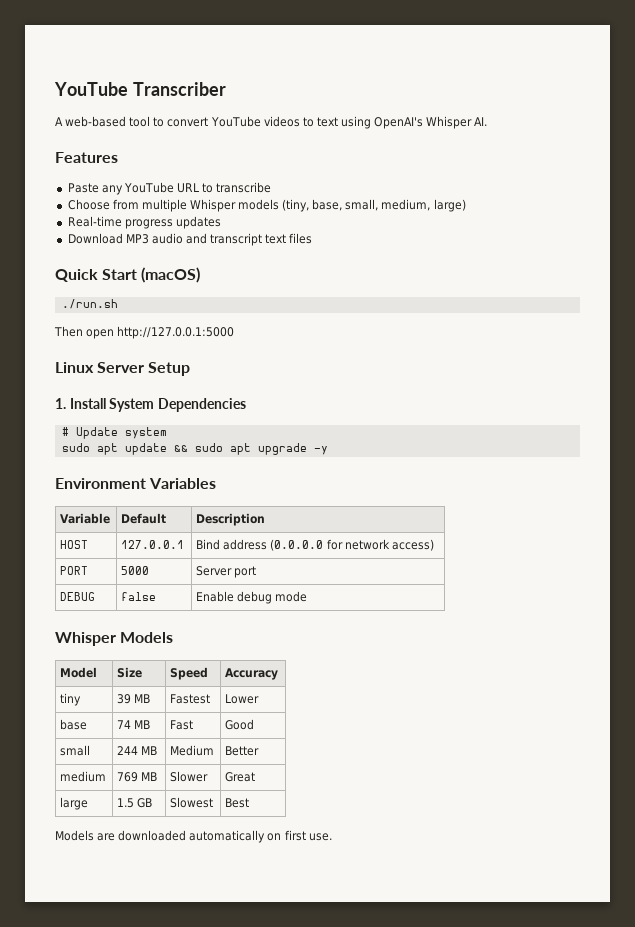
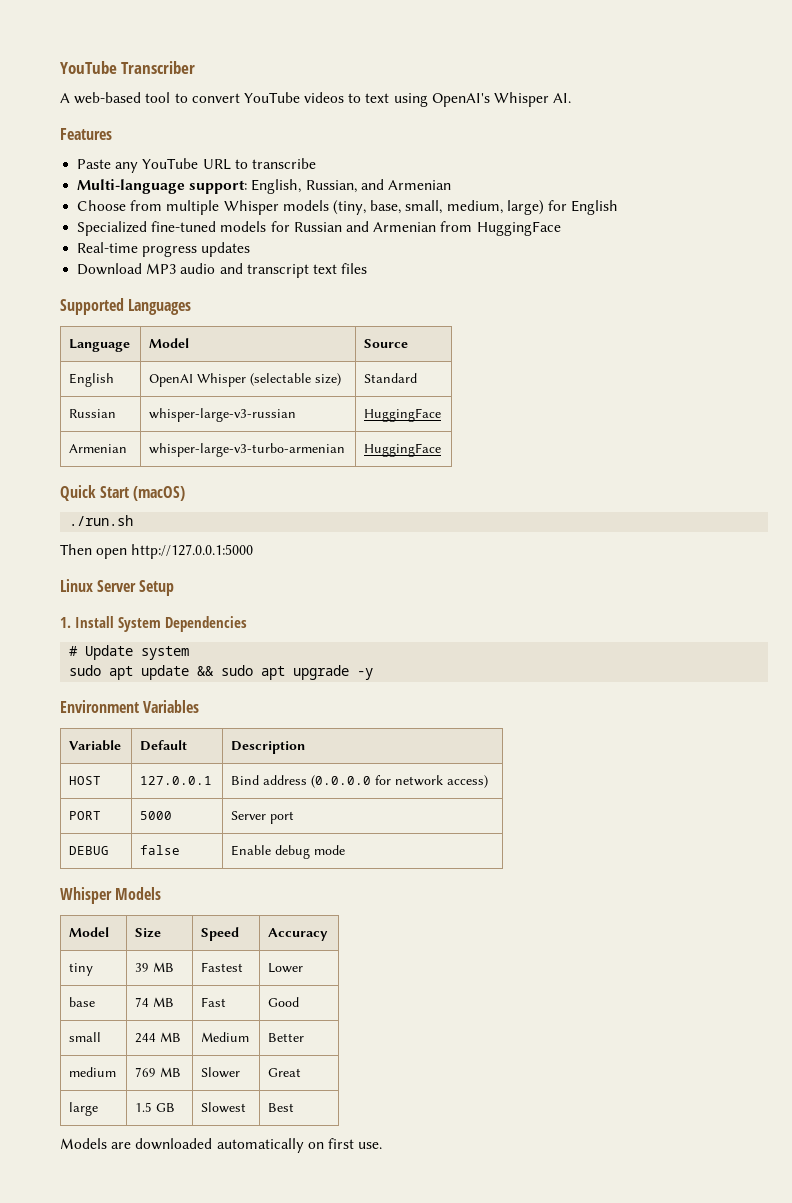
(272, 187) none -> [77,179,451,194] // Multi-language support: English, Russian, and Armenian
(466, 205) none -> [547,200,619,215] [77,221,561,236] for English // Specialized fine-tuned models for Russian and Armenian from HuggingFace
(313, 238) none -> [60,298,192,315] [69,339,131,352] [149,338,190,348] [364,339,409,348] [69,373,115,387] [149,373,342,387] [364,373,418,383] [69,409,117,418] [149,408,297,422] [364,408,442,422] [69,444,128,453] [149,443,346,457] [364,443,442,457] // Supported Languages // Language | Model | Source // English | OpenAI Whisper (selectable size) | Standard // Russian | whisper-large-v3-russian | HuggingFace // Armenian | whisper-large-v3-turbo-armenian | HuggingFace

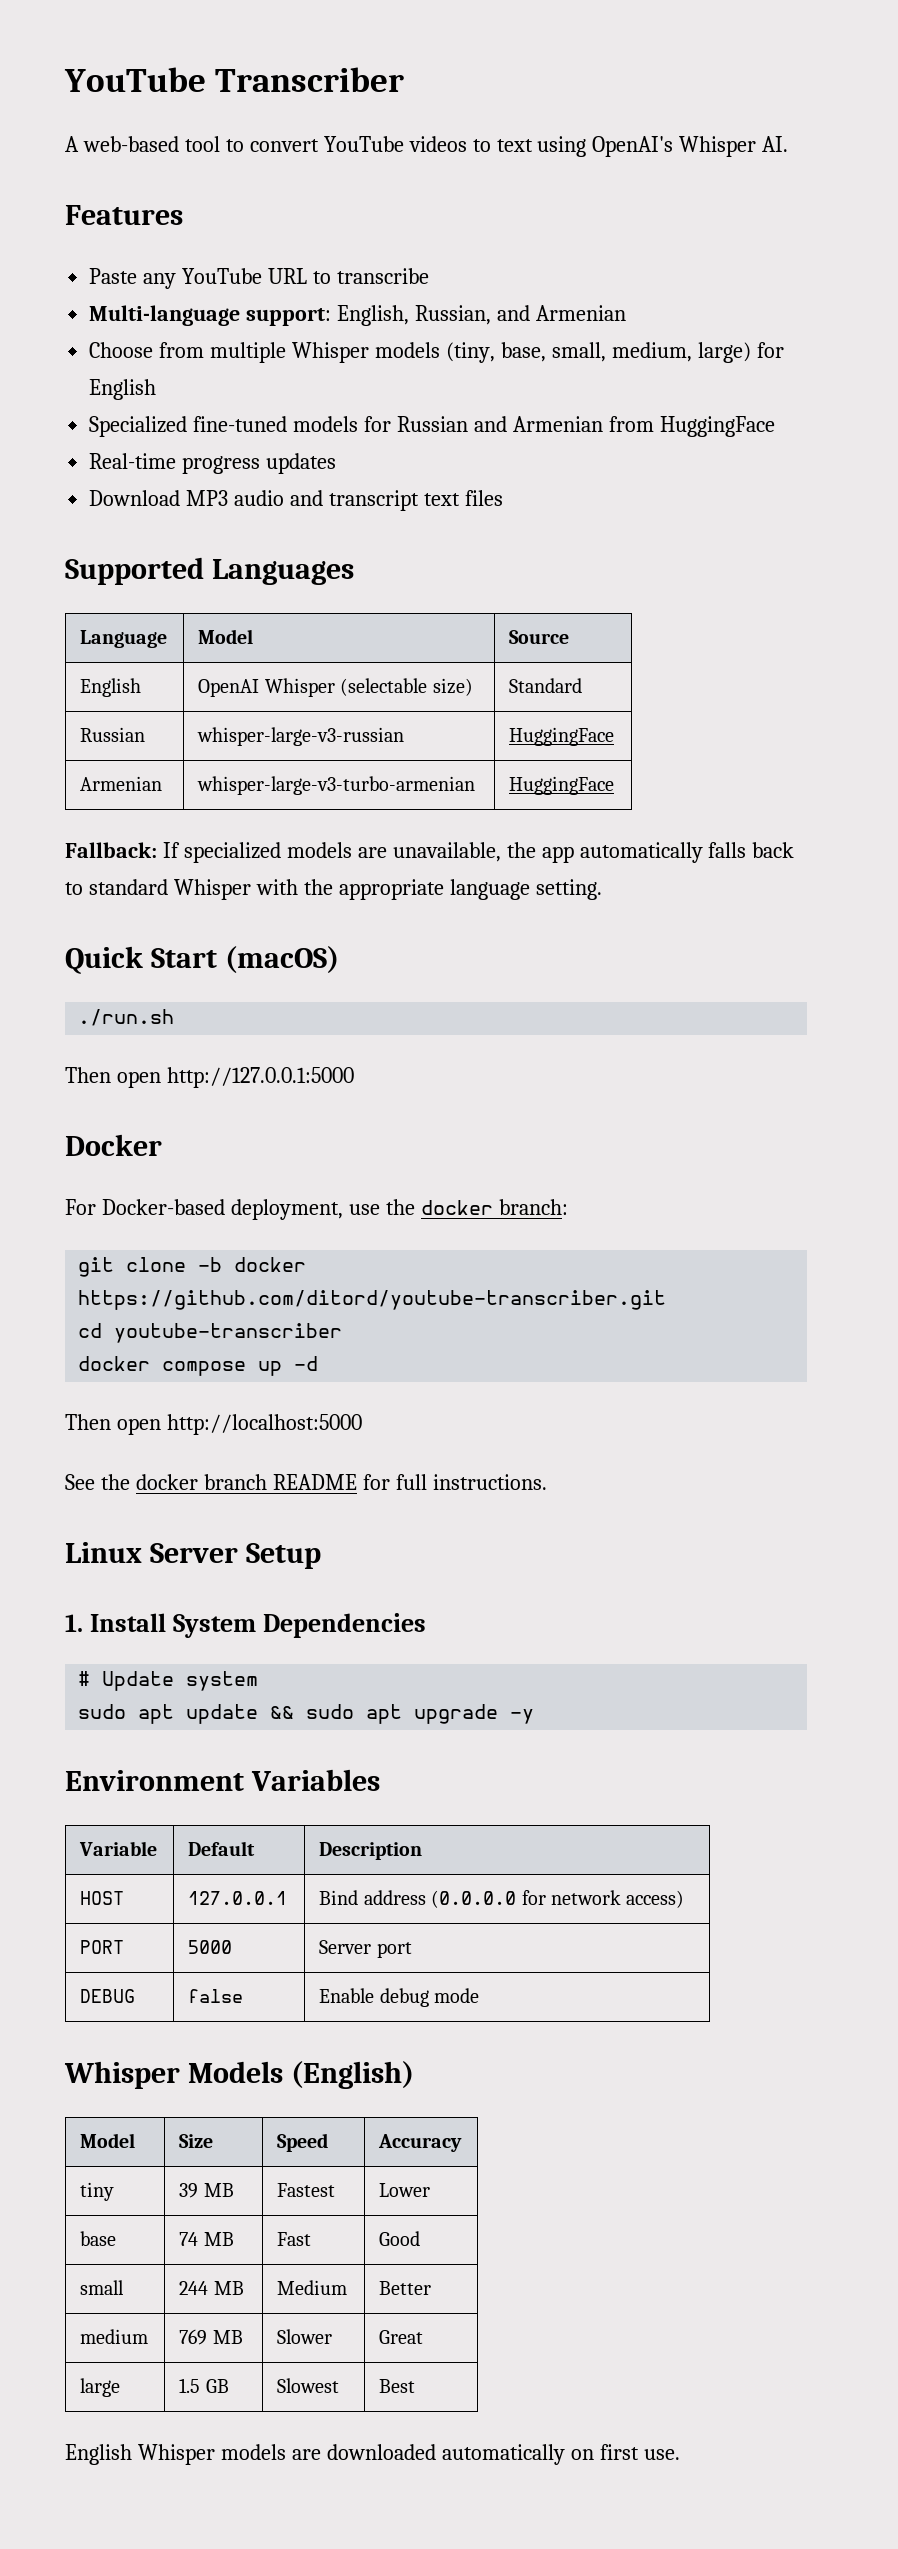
(442, 450) none -> [65,842,795,863] [65,879,602,900] // Fallback: If specialized models are unavailable, the app automatically falls back to standard Whisper with the appropriate language setting.
(254, 551) none -> [65,1134,162,1156] [65,1199,568,1220] [78,1257,307,1277] [78,1290,667,1310] [78,1323,343,1343] [78,1356,319,1376] [65,1414,362,1435] [65,1474,547,1490] // Docker // For Docker-based deployment, use the docker branch: // git clone -b docker https://github.com/ditord/youtube-transcriber.git // cd youtube-transcriber // docker compose up -d // Then open http://localhost:5000 // See the docker branch README for full instructions.
(162, 893) none -> [290,2061,414,2089] (English)
[60,1138,107,1149] Models -> [65,2444,286,2465] English Whisper models

